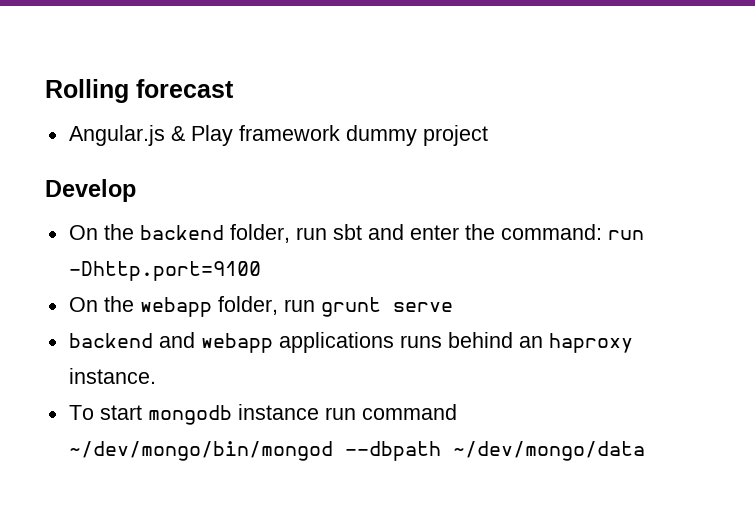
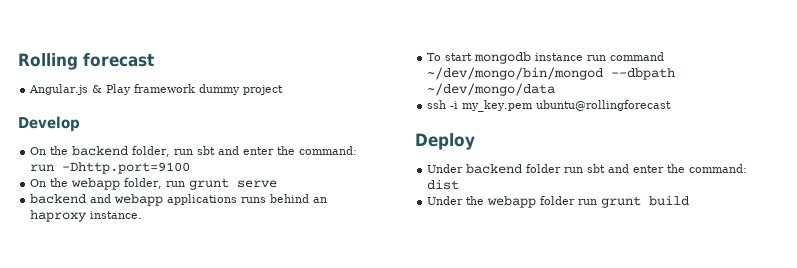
(645, 451) none -> [427,100,672,112] [415,133,475,150] [427,164,748,174] [427,179,460,190] [427,195,690,208] // ssh -i my_key.pem ubuntu@rollingforecast // Deploy // Under backend folder run sbt and enter the command: dist // Under the webapp folder run grunt build

